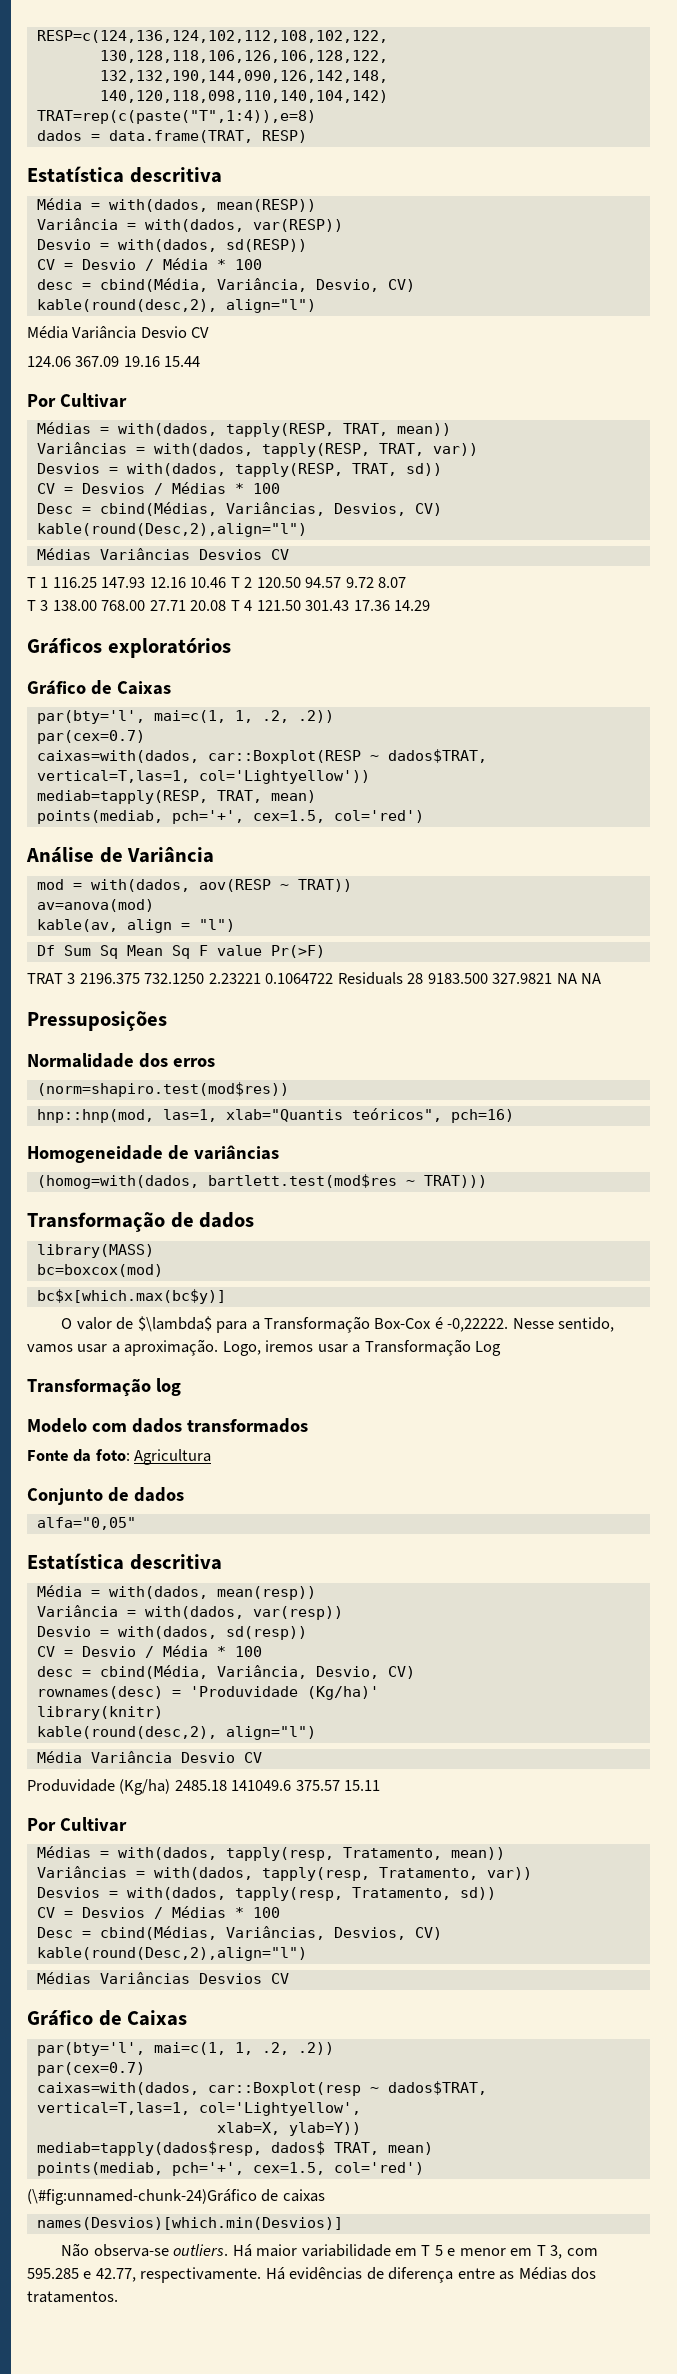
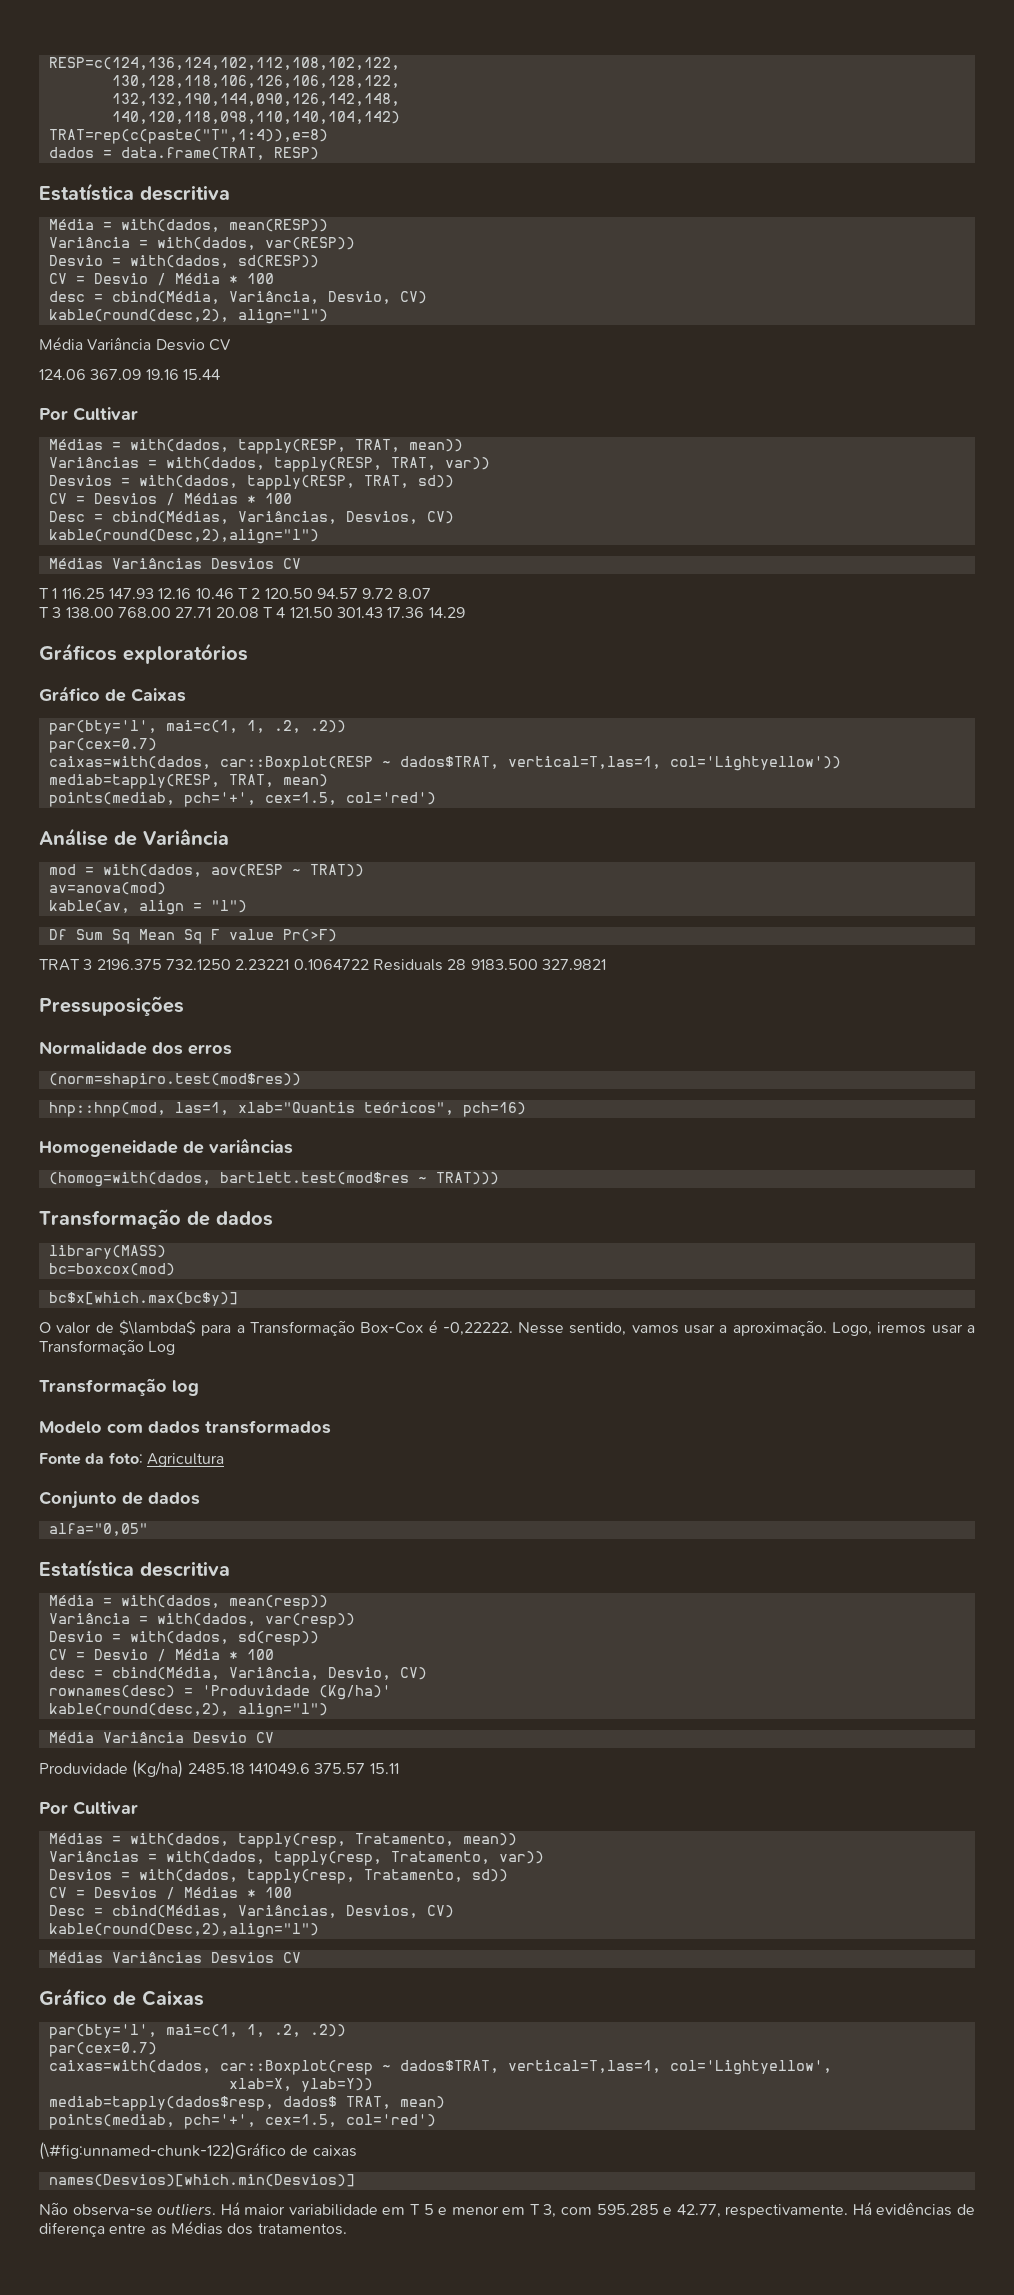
[556,973,602,984] NA NA -> (606, 964) none
[36,1706,163,1720] // library(knitr) -> (391, 1692) none
[27,2189,257,2205] (\#fig:unnamed-chunk-24)Gráfico -> [39,2142,286,2160] (\#fig:unnamed-chunk-122)Gráfico

